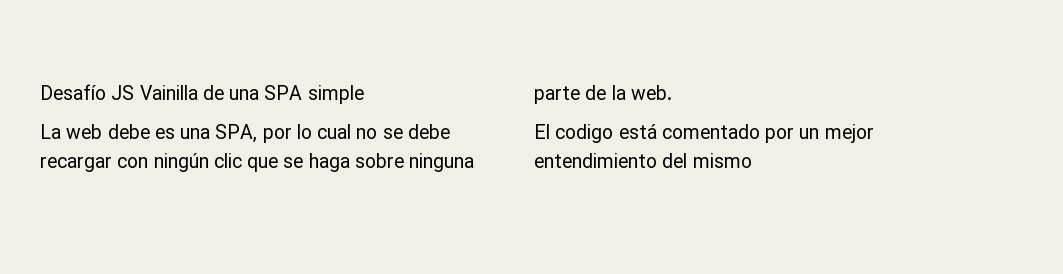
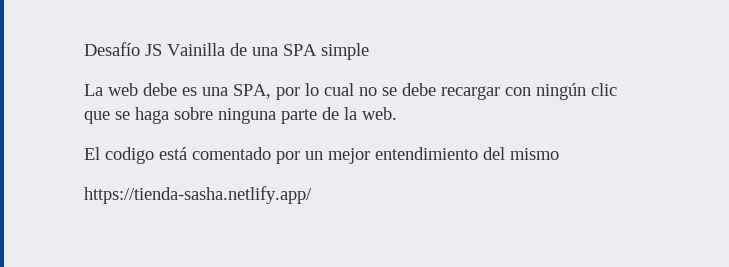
(752, 160) none -> [84,186,312,204] // https://tienda-sasha.netlify.app/

